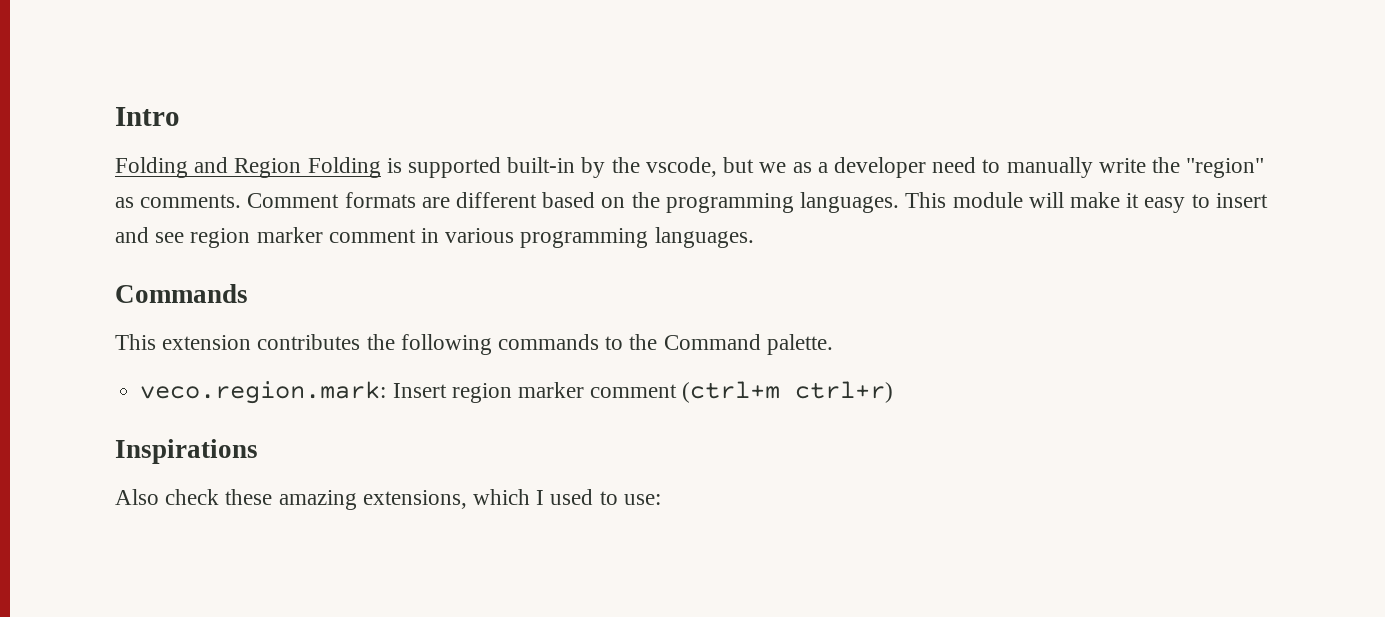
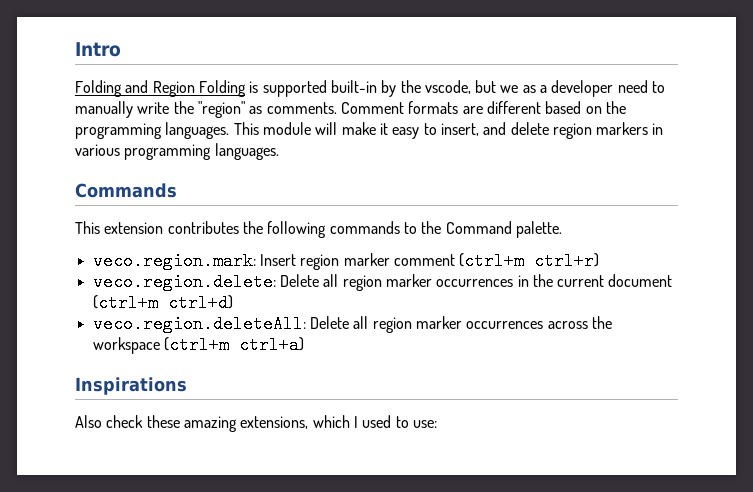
[1215,193,1268,208] [115,227,416,248] insert and see region marker comment -> [440,122,649,139] insert, and delete region markers
(894, 392) none -> [92,273,673,291] [92,294,233,312] [92,315,612,333] [92,336,304,354] // veco.region.delete: Delete all region marker occurrences in the current document (ctrl+m ctrl+d) // veco.region.deleteAll: Delete all region marker occurrences across the workspace (ctrl+m ctrl+a)

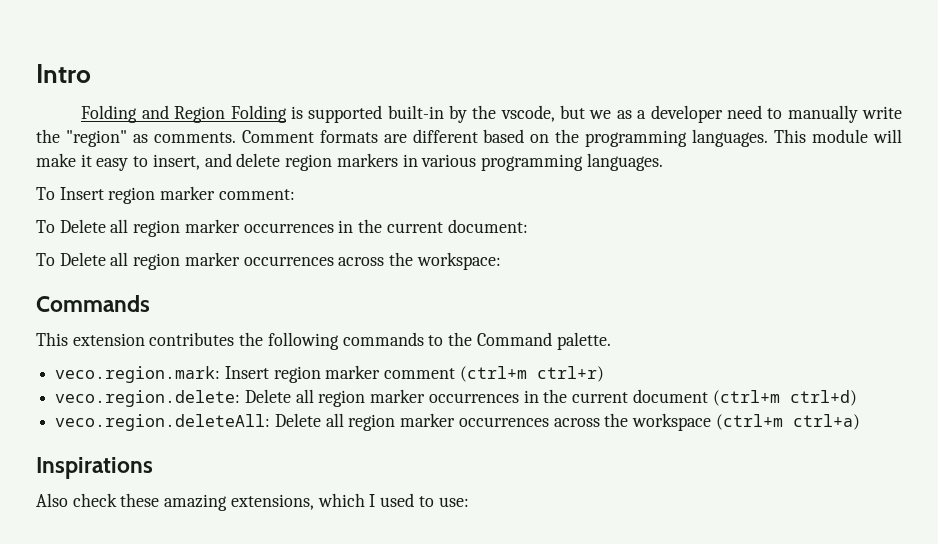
(279, 151) none -> [36,186,295,204] [36,219,528,237] [36,252,501,270] // To Insert region marker comment: // To Delete all region marker occurrences in the current document: // To Delete all region marker occurrences across the workspace:

